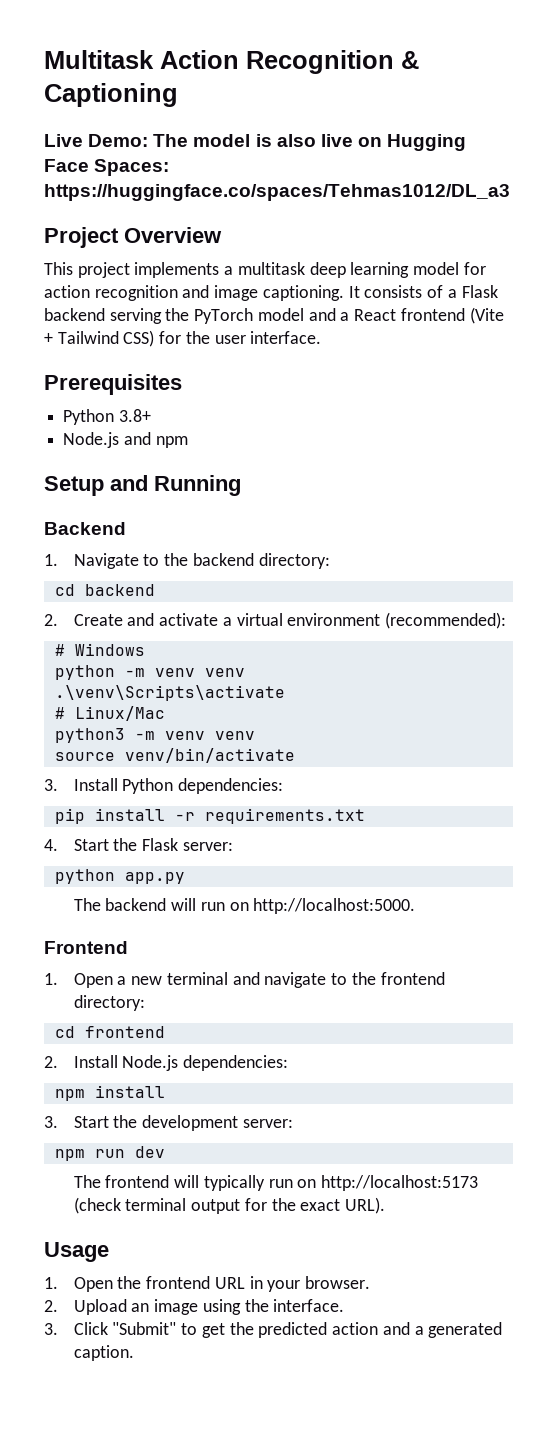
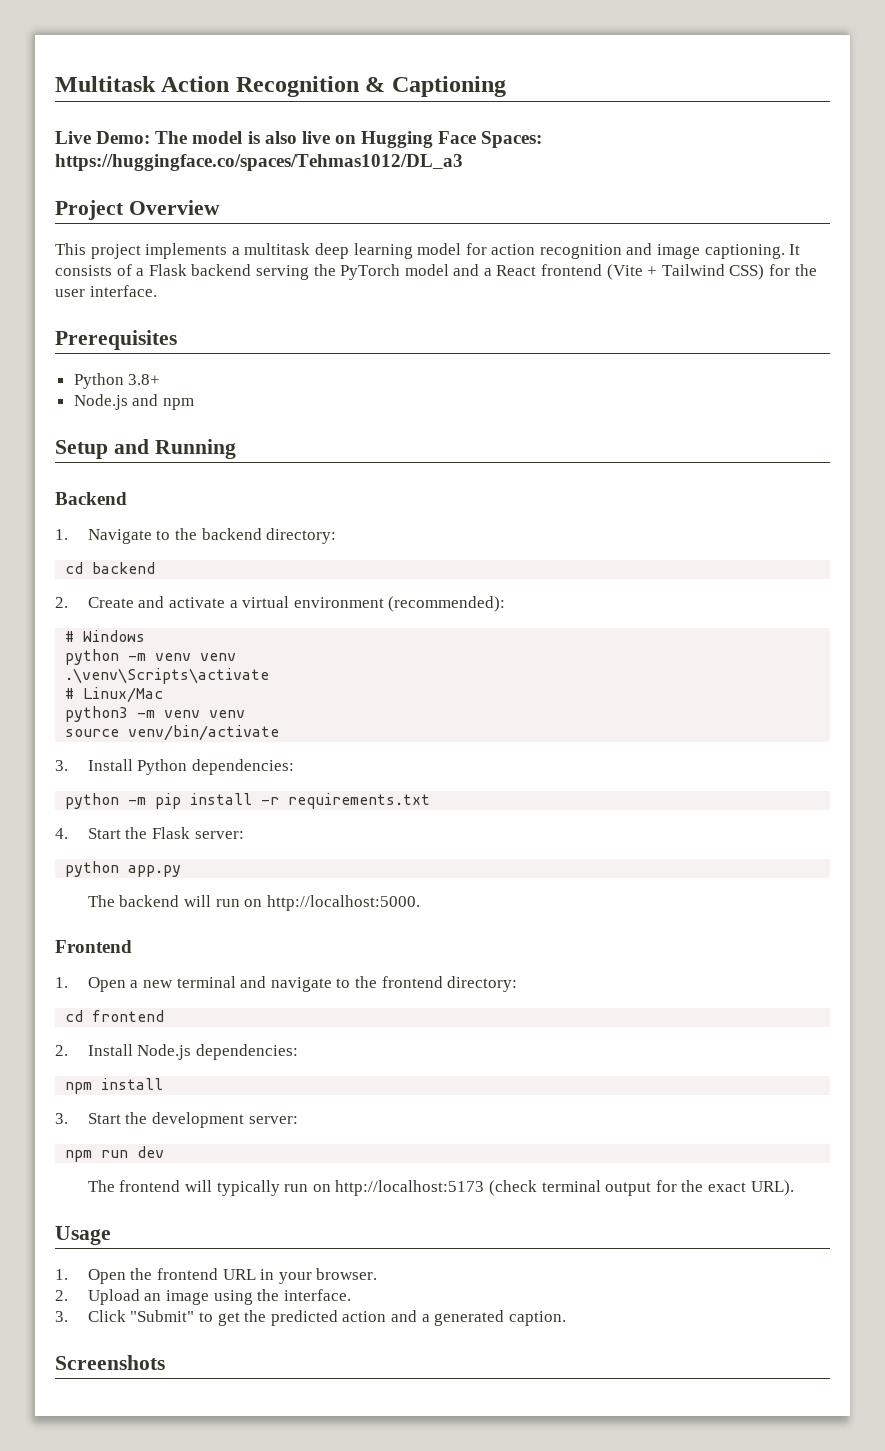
(284, 786) none -> [65,793,147,809] python -m
(134, 1353) none -> [55,1355,165,1370] // Screenshots

